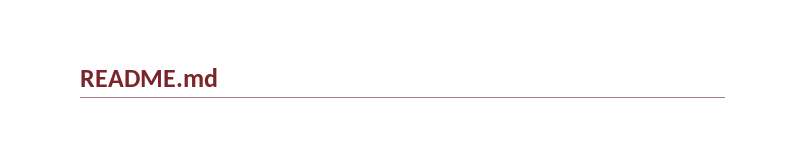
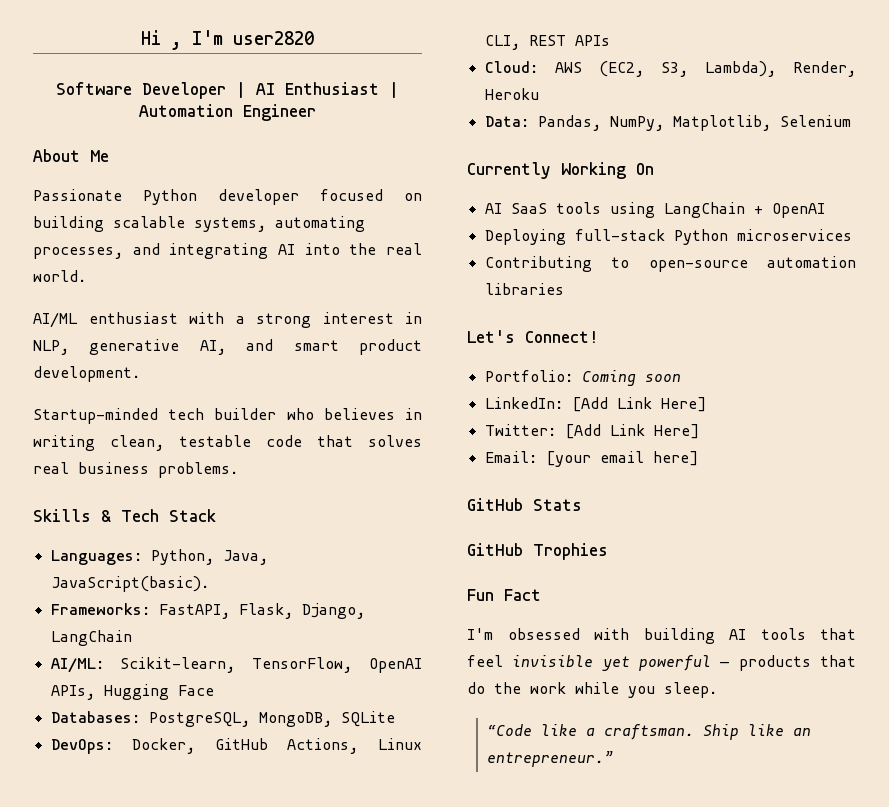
[80,68,218,87] README.md -> [141,30,314,50] [56,82,399,99] [139,104,316,121] [33,149,109,162] [33,189,422,205] [33,216,365,232] [33,243,423,259] [33,270,86,282] [33,312,422,328] [33,339,422,355] [33,366,140,382] [33,408,422,424] [33,435,422,451] [33,462,238,478] [33,509,216,522] [50,549,268,565] [50,576,209,592] [50,603,365,619] [50,630,132,646] [50,657,422,673] [50,684,214,700] [50,711,395,727] [50,738,422,754] [484,35,610,50] [484,61,856,77] [484,88,539,100] [484,115,851,131] [467,162,654,179] [484,202,825,218] [484,229,852,245] [484,256,856,272] [484,283,564,295] [467,330,599,343] [484,370,681,386] [484,397,706,412] [484,424,699,439] [484,451,698,467] [467,498,582,511] [467,543,608,560] [467,589,541,601] [467,628,856,644] [467,655,856,671] [467,682,717,698] [486,724,811,740] [486,751,613,767] Hi , I'm user2820 // Software Developer | AI Enthusiast | Automation Engineer // About Me // Passionate Python developer focused on building scalable systems, automating processes, and integrating AI into the real world. // AI/ML enthusiast with a strong interest in NLP, generative AI, and smart product development. // Startup-minded tech builder who believes in writing clean, testable code that solves real business problems. // Skills & Tech Stack // Languages: Python, Java, JavaScript(basic). // Frameworks: FastAPI, Flask, Django, LangChain // AI/ML: Scikit-learn, TensorFlow, OpenAI APIs, Hugging Face // Databases: PostgreSQL, MongoDB, SQLite // DevOps: Docker, GitHub Actions, Linux CLI, REST APIs // Cloud: AWS (EC2, S3, Lambda), Render, Heroku // Data: Pandas, NumPy, Matplotlib, Selenium // Currently Working On // AI SaaS tools using LangChain + OpenAI // Deploying full-stack Python microservices // Contributing to open-source automation libraries // Let's Connect! // Portfolio: Coming soon // LinkedIn: [Add Link Here] // Twitter: [Add Link Here] // Email: [your email here] // GitHub Stats // GitHub Trophies // Fun Fact // I'm obsessed with building AI tools that feel invisible yet powerful — products that do the work while you sleep. // “Code like a craftsman. Ship like an entrepreneur.”

